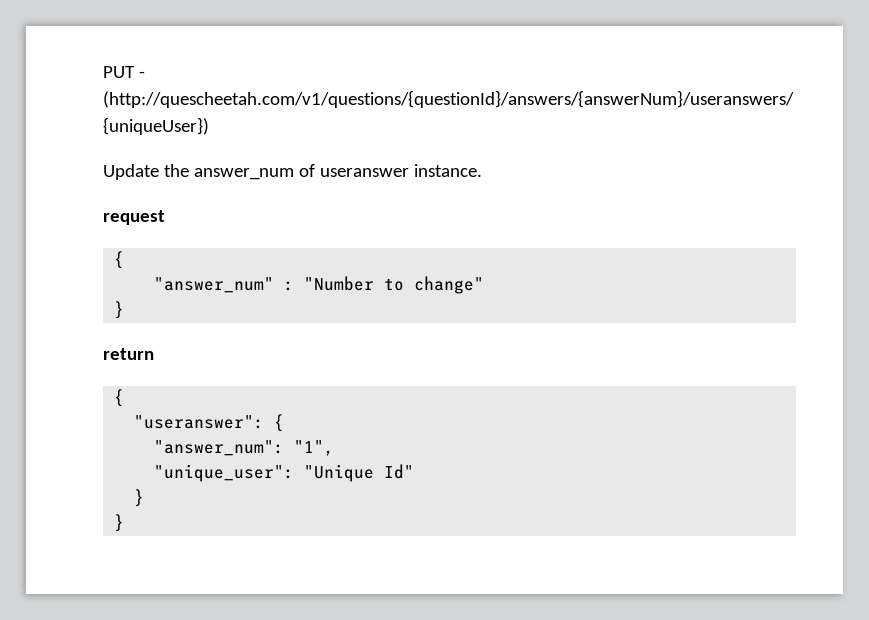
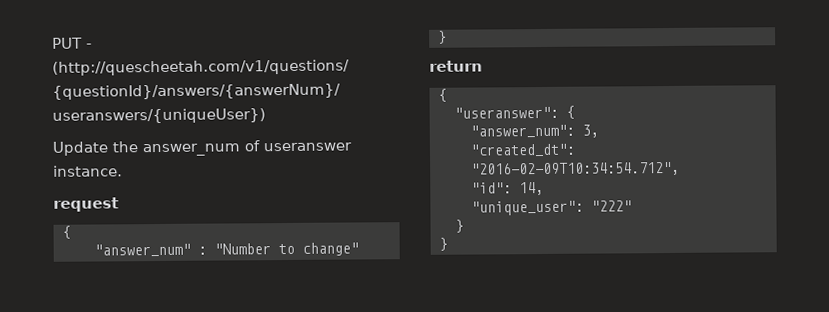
[294,440,335,456] "1", -> [582,124,599,138] [470,143,576,157] [471,161,680,177] [471,181,544,196] 3, // "created_dt": "2016-02-09T10:34:54.712", // "id": 14,
[304,464,415,482] "Unique Id" -> [591,200,632,212] "222"

